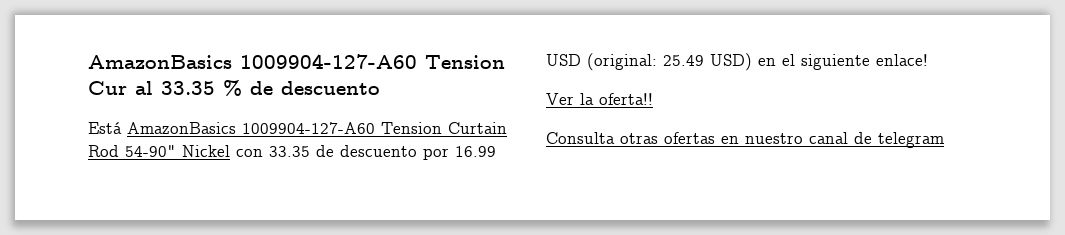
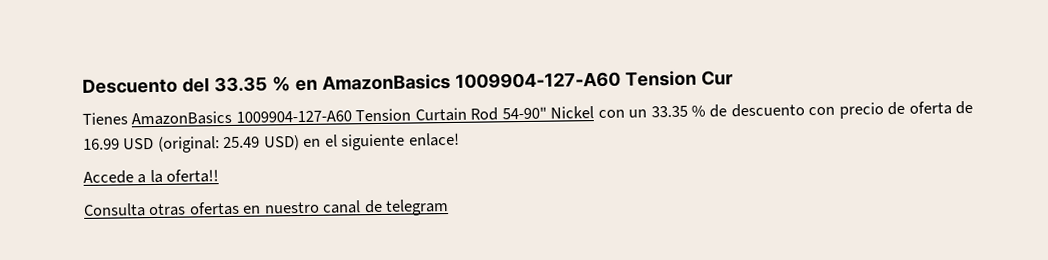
(88, 62) none -> [82,76,318,94] Descuento del 33.35 % en
[135,80,380,96] [88,122,122,134] al 33.35 % de descuento // Está -> [82,112,128,125] // Tienes
[269,145,449,160] 33.35 de descuento por -> [628,100,974,119] un 33.35 % de descuento con precio de oferta de
[546,93,574,105] Ver -> [83,170,147,184] Accede a

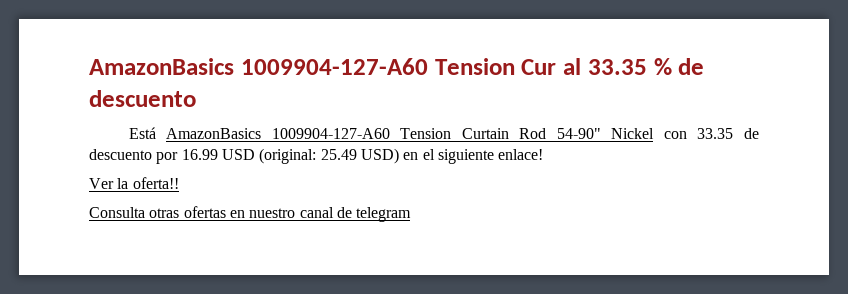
[82,76,318,94] Descuento del 33.35 % en -> (89, 66) none
[82,112,128,125] // Tienes -> [563,58,705,75] [89,90,196,107] [128,127,156,139] al 33.35 % de descuento // Está
[628,100,974,119] un 33.35 % de descuento con precio de oferta de -> [697,128,759,139] [89,149,179,164] 33.35 de descuento por
[83,170,147,184] Accede a -> [89,178,114,189] Ver

